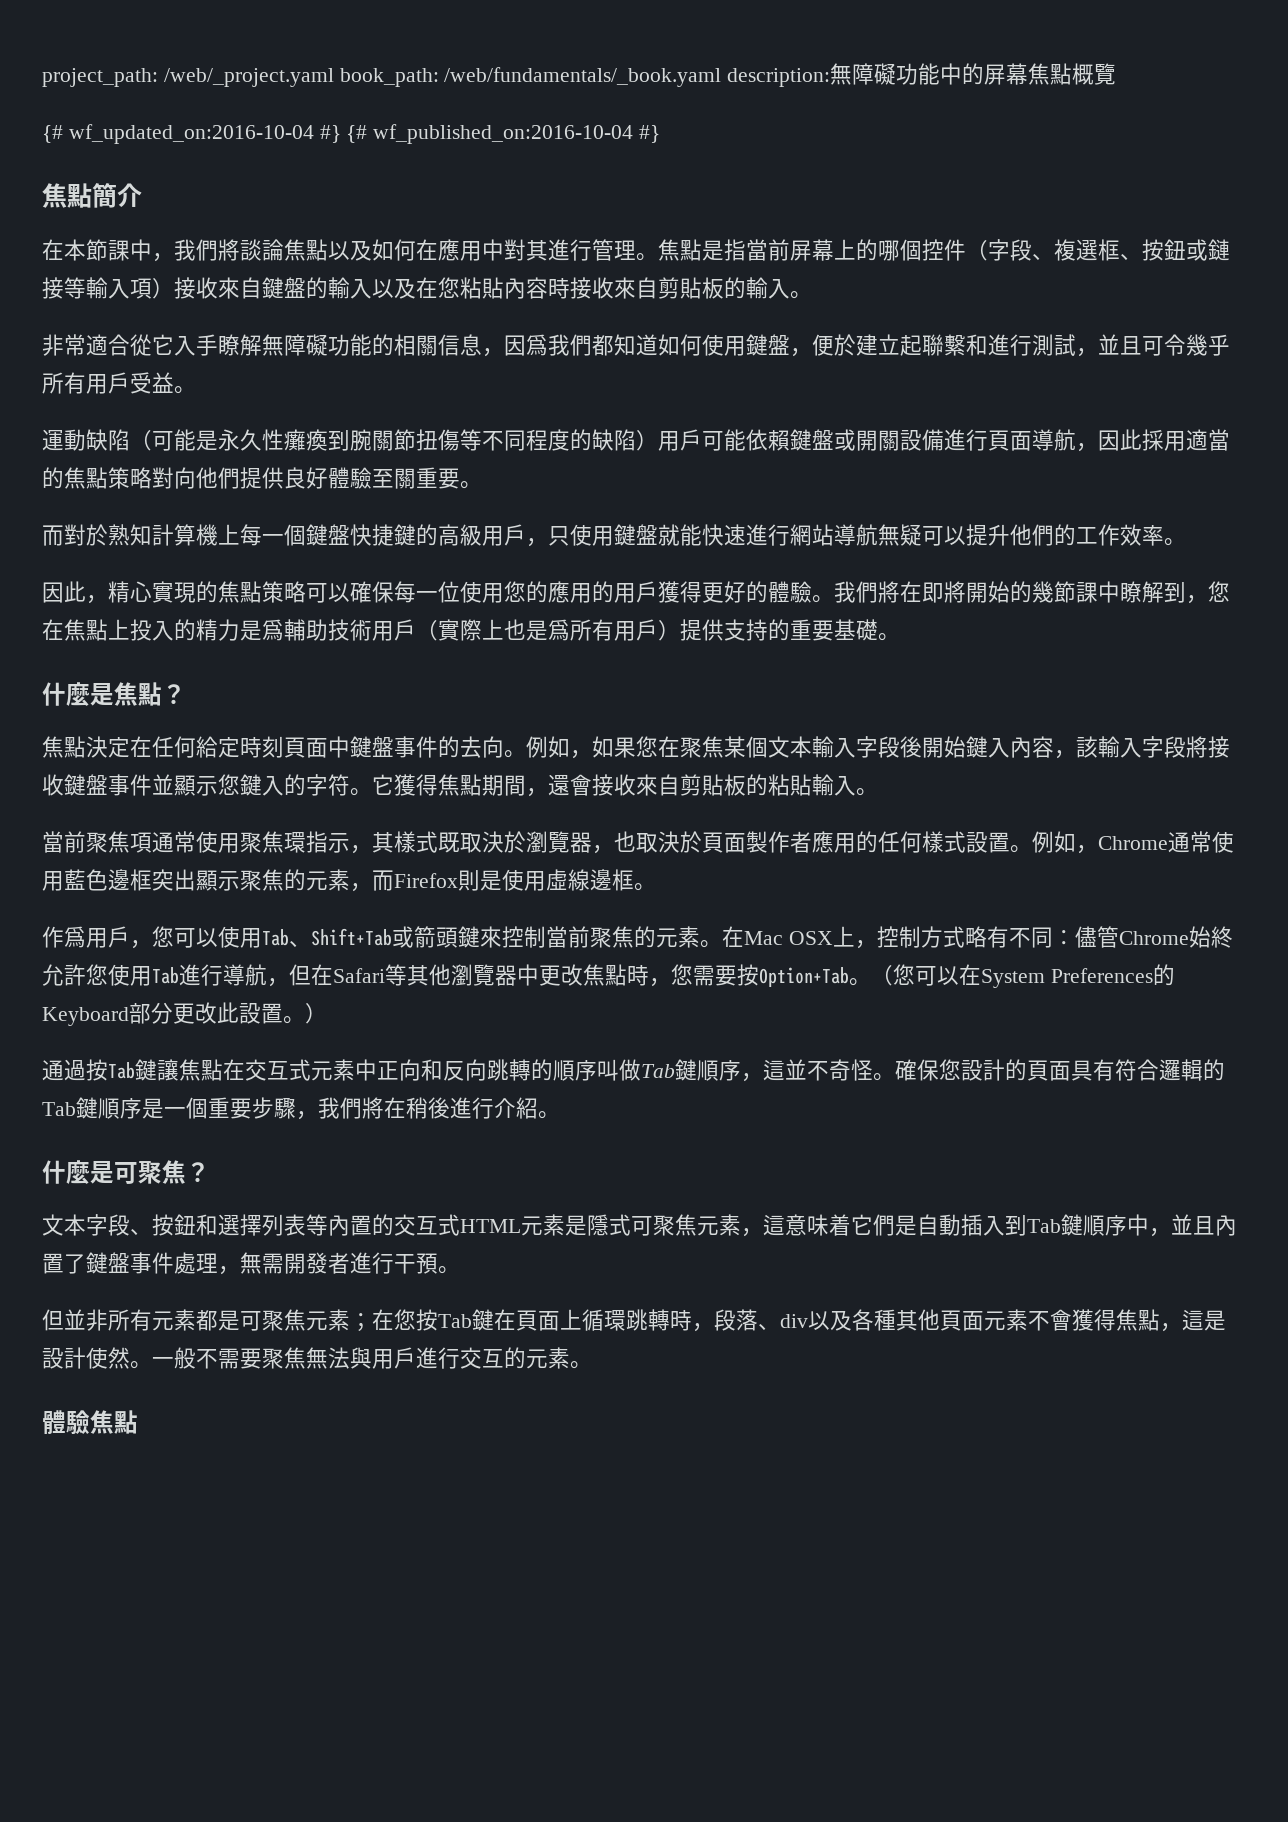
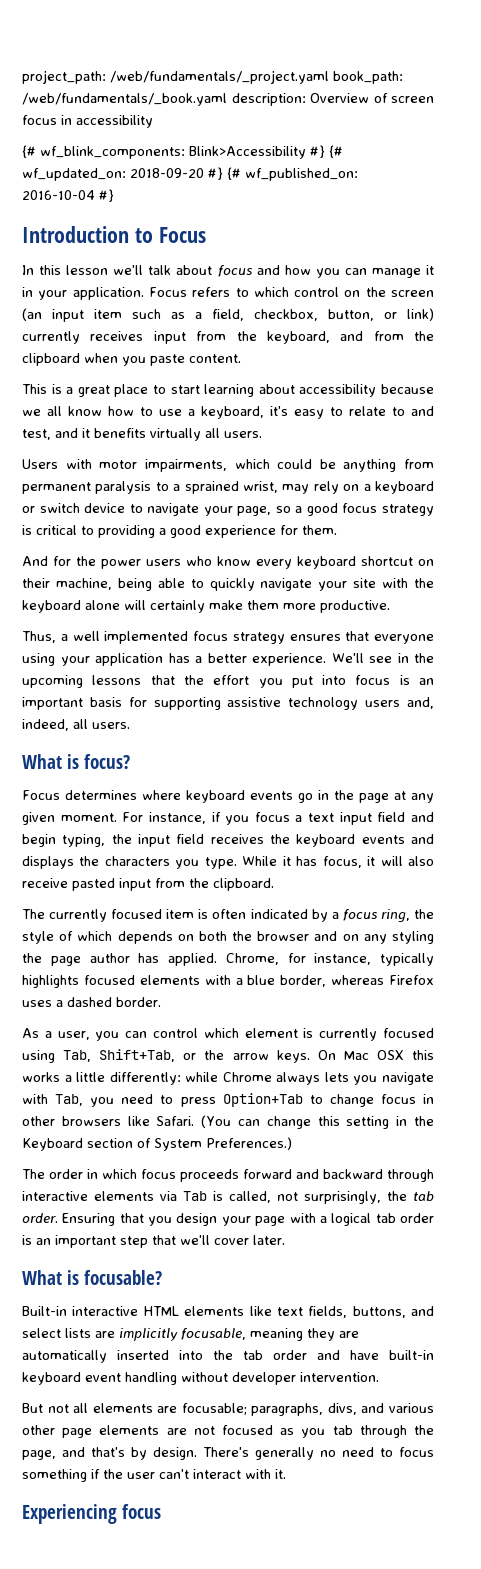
[163,68,334,87] /web/_project.yaml -> [110,70,329,84] /web/fundamentals/_project.yaml
[830,63,1117,85] [42,124,661,144] [42,183,142,208] [42,239,1230,262] [42,277,812,299] [42,334,1230,357] [42,372,196,394] [42,429,1230,452] [42,467,482,489] [42,524,1186,547] [42,581,1230,604] [42,619,900,641] [42,682,186,706] [42,736,1230,759] [42,774,878,797] [42,831,1234,854] [42,869,656,892] [42,926,1233,949] [42,964,1175,988] [42,1002,327,1026] [42,1059,1225,1082] [42,1097,560,1120] [42,1160,210,1184] [42,1214,1237,1237] [42,1252,460,1275] [42,1309,1226,1332] [42,1347,592,1369] [42,1410,138,1434] 無障礙功能中的屏幕焦點概覽 // {# wf_updated_on:2016-10-04 #} {# wf_published_on:2016-10-04 #} // 焦點簡介 // 在本節課中，我們將談論焦點以及如何在應用中對其進行管理。焦點是指當前屏幕上的哪個控件（字段、複選框、按鈕或鏈接等輸入項）接收來自鍵盤的輸入以及在您粘貼內容時接收來自剪貼板的輸入。 // 非常適合從它入手瞭解無障礙功能的相關信息，因爲我們都知道如何使用鍵盤，便於建立起聯繫和進行測試，並且可令幾乎所有用戶受益。 // 運動缺陷（可能是永久性癱瘓到腕關節扭傷等不同程度的缺陷）用戶可能依賴鍵盤或開關設備進行頁面導航，因此採用適當的焦點策略對向他們提供良好體驗至關重要。 // 而對於熟知計算機上每一個鍵盤快捷鍵的高級用戶，只使用鍵盤就能快速進行網站導航無疑可以提升他們的工作效率。 // 因此，精心實現的焦點策略可以確保每一位使用您的應用的用戶獲得更好的體驗。我們將在即將開始的幾節課中瞭解到，您在焦點上投入的精力是爲輔助技術用戶（實際上也是爲所有用戶）提供支持的重要基礎。 // 什麼是焦點？ // 焦點決定在任何給定時刻頁面中鍵盤事件的去向。例如，如果您在聚焦某個文本輸入字段後開始鍵入內容，該輸入字段將接收鍵盤事件並顯示您鍵入的字符。它獲得焦點期間，還會接收來自剪貼板的粘貼輸入。 // 當前聚焦項通常使用聚焦環指示，其樣式既取決於瀏覽器，也取決於頁面製作者應用的任何樣式設置。例如，Chrome通常使用藍色邊框突出顯示聚焦的元素，而Firefox則是使用虛線邊框。 // 作爲用戶，您可以使用Tab、Shift+Tab或箭頭鍵來控制當前聚焦的元素。在Mac OSX上，控制方式略有不同：儘管Chrome始終允許您使用Tab進行導航，但在Safari等其他瀏覽器中更改焦點時，您需要按Option+Tab。（您可以在System Preferences的Keyboard部分更改此設置。） // 通過按Tab鍵讓焦點在交互式元素中正向和反向跳轉的順序叫做Tab鍵順序，這並不奇怪。確保您設計的頁面具有符合邏輯的Tab鍵順序是一個重要步驟，我們將在稍後進行介紹。 // 什麼是可聚焦？ // 文本字段、按鈕和選擇列表等內置的交互式HTML元素是隱式可聚焦元素，這意味着它們是自動插入到Tab鍵順序中，並且內置了鍵盤事件處理，無需開發者進行干預。 // 但並非所有元素都是可聚焦元素；在您按Tab鍵在頁面上循環跳轉時，段落、div以及各種其他頁面元素不會獲得焦點，這是設計使然。一般不需要聚焦無法與用戶進行交互的元素。 // 體驗焦點 -> [310,93,434,103] [22,115,153,128] [22,145,343,159] [22,167,358,181] [22,189,114,202] [22,226,206,243] [22,265,434,278] [22,287,435,300] [22,308,434,322] [22,331,434,344] [22,353,241,366] [22,384,434,397] [22,406,434,419] [22,428,262,441] [22,459,434,472] [22,481,434,494] [22,503,434,516] [22,525,337,538] [22,556,434,569] [22,578,434,591] [22,600,390,613] [22,631,434,644] [22,653,434,666] [22,675,435,688] [22,697,434,710] [22,719,130,731] [22,754,130,769] [22,790,434,803] [22,812,434,825] [22,834,434,847] [22,856,434,869] [22,878,274,891] [22,909,434,923] [22,931,435,944] [22,953,434,966] [22,975,434,988] [22,997,161,1007] [22,1028,435,1041] [22,1049,435,1063] [22,1072,434,1085] [22,1093,435,1107] [22,1115,434,1129] [22,1137,292,1151] [22,1169,434,1182] [22,1191,434,1204] [22,1213,435,1226] [22,1235,285,1248] [22,1270,162,1285] [22,1306,434,1318] [22,1328,359,1341] [22,1350,434,1363] [22,1372,379,1385] [22,1403,434,1416] [22,1425,434,1438] [22,1447,434,1460] [22,1469,286,1482] [22,1504,161,1524] Overview of screen focus in accessibility // {# wf_blink_components: Blink>Accessibility #} {# wf_updated_on: 2018-09-20 #} {# wf_published_on: 2016-10-04 #} // Introduction to Focus // In this lesson we'll talk about focus and how you can manage it in your application. Focus refers to which control on the screen (an input item such as a field, checkbox, button, or link) currently receives input from the keyboard, and from the clipboard when you paste content. // This is a great place to start learning about accessibility because we all know how to use a keyboard, it's easy to relate to and test, and it benefits virtually all users. // Users with motor impairments, which could be anything from permanent paralysis to a sprained wrist, may rely on a keyboard or switch device to navigate your page, so a good focus strategy is critical to providing a good experience for them. // And for the power users who know every keyboard shortcut on their machine, being able to quickly navigate your site with the keyboard alone will certainly make them more productive. // Thus, a well implemented focus strategy ensures that everyone using your application has a better experience. We'll see in the upcoming lessons that the effort you put into focus is an important basis for supporting assistive technology users and, indeed, all users. // What is focus? // Focus determines where keyboard events go in the page at any given moment. For instance, if you focus a text input field and begin typing, the input field receives the keyboard events and displays the characters you type. While it has focus, it will also receive pasted input from the clipboard. // The currently focused item is often indicated by a focus ring, the style of which depends on both the browser and on any styling the page author has applied. Chrome, for instance, typically highlights focused elements with a blue border, whereas Firefox uses a dashed border. // As a user, you can control which element is currently focused using Tab, Shift+Tab, or the arrow keys. On Mac OSX this works a little differently: while Chrome always lets you navigate with Tab, you need to press Option+Tab to change focus in other browsers like Safari. (You can change this setting in the Keyboard section of System Preferences.) // The order in which focus proceeds forward and backward through interactive elements via Tab is called, not surprisingly, the tab order. Ensuring that you design your page with a logical tab order is an important step that we'll cover later. // What is focusable? // Built-in interactive HTML elements like text fields, buttons, and select lists are implicitly focusable, meaning they are automatically inserted into the tab order and have built-in keyboard event handling without developer intervention. // But not all elements are focusable; paragraphs, divs, and various other page elements are not focused as you tab through the page, and that's by design. There's generally no need to focus something if the user can't interact with it. // Experiencing focus

